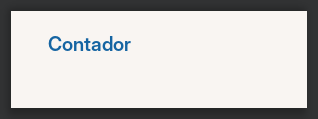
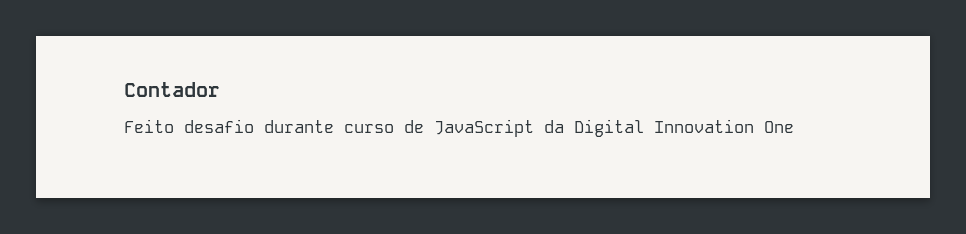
(131, 43) none -> [124,119,794,137] // Feito desafio durante curso de JavaScript da Digital Innovation One

